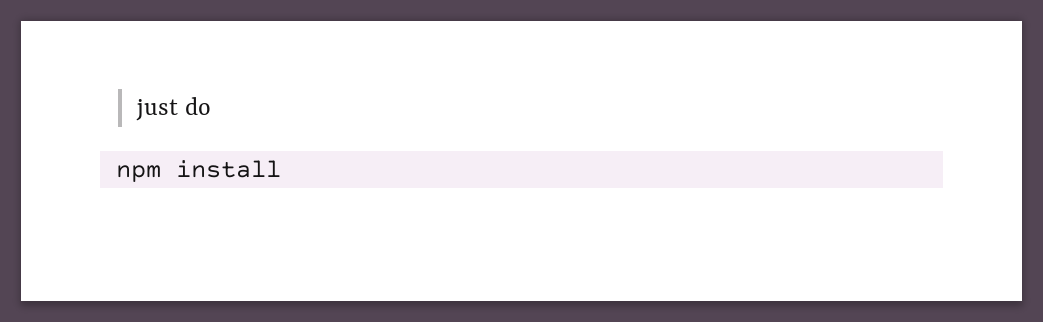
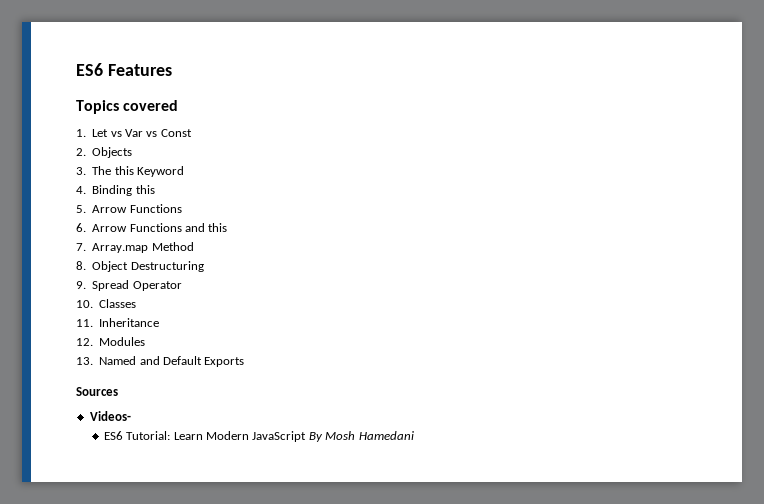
[135,97,211,121] [115,160,281,182] just do // npm install -> [76,63,172,76] [76,100,179,114] [76,129,192,137] [76,147,133,158] [76,166,184,177] [76,185,155,196] [76,204,182,213] [76,223,228,232] [76,242,194,253] [76,261,204,272] [76,280,182,291] [76,299,137,308] [76,318,160,327] [76,337,146,346] [76,356,245,367] [76,387,118,396] [89,411,131,421] [103,431,414,442] ES6 Features // Topics covered // 1. Let vs Var vs Const // 2. Objects // 3. The this Keyword // 4. Binding this // 5. Arrow Functions // 6. Arrow Functions and this // 7. Array.map Method // 8. Object Destructuring // 9. Spread Operator // 10. Classes // 11. Inheritance // 12. Modules // 13. Named and Default Exports // Sources // Videos- // ES6 Tutorial: Learn Modern JavaScript By Mosh Hamedani

